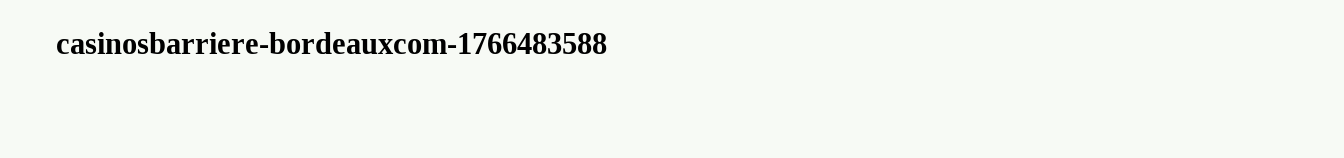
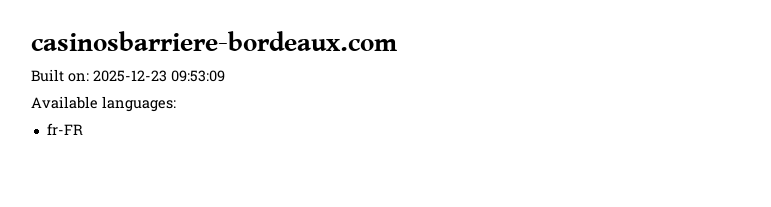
[56,32,607,54] casinosbarriere-bordeauxcom-1766483588 -> [31,31,397,51] [31,69,225,82] [31,96,176,112] [46,123,83,135] casinosbarriere-bordeaux.com // Built on: 2025-12-23 09:53:09 // Available languages: // fr-FR

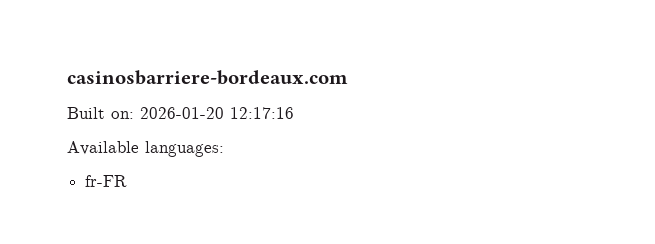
[93,70,225,82] 2025-12-23 09:53:09 -> [140,107,294,119] 2026-01-20 12:17:16

